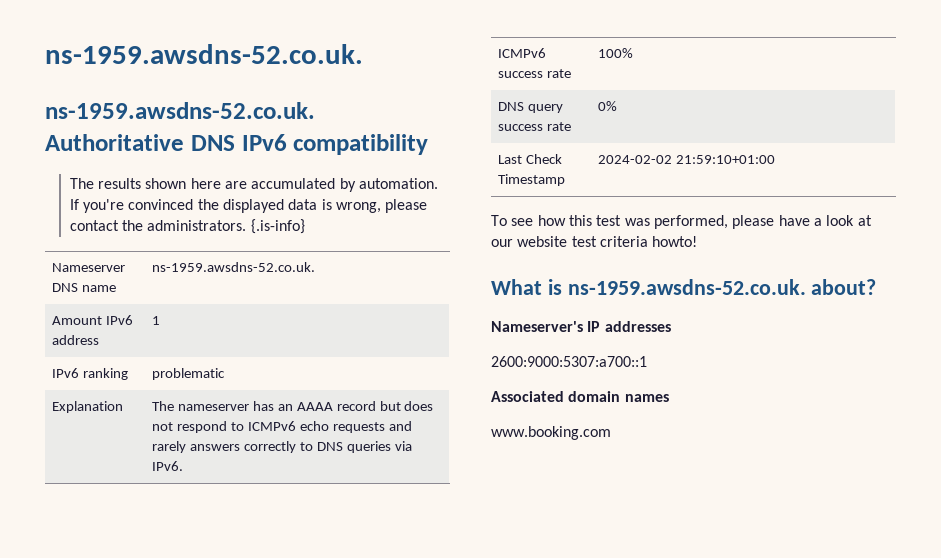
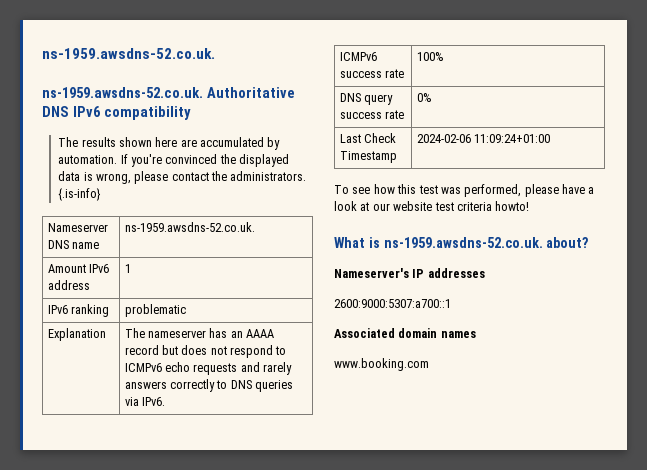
[598,155,775,164] 2024-02-02 21:59:10+01:00 -> [416,134,550,143] 2024-02-06 11:09:24+01:00

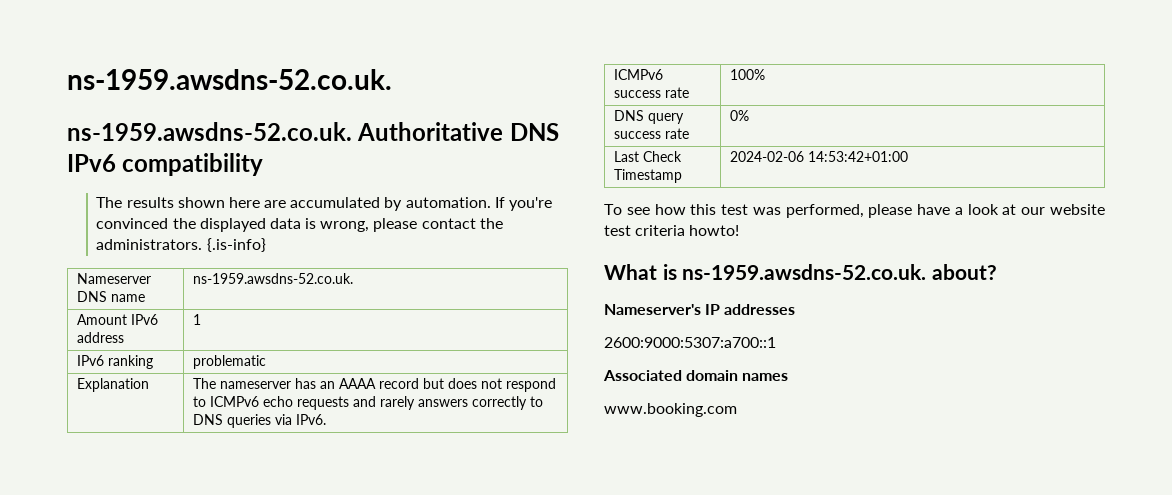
[473,134,550,143] 11:09:24+01:00 -> [807,151,908,162] 14:53:42+01:00

